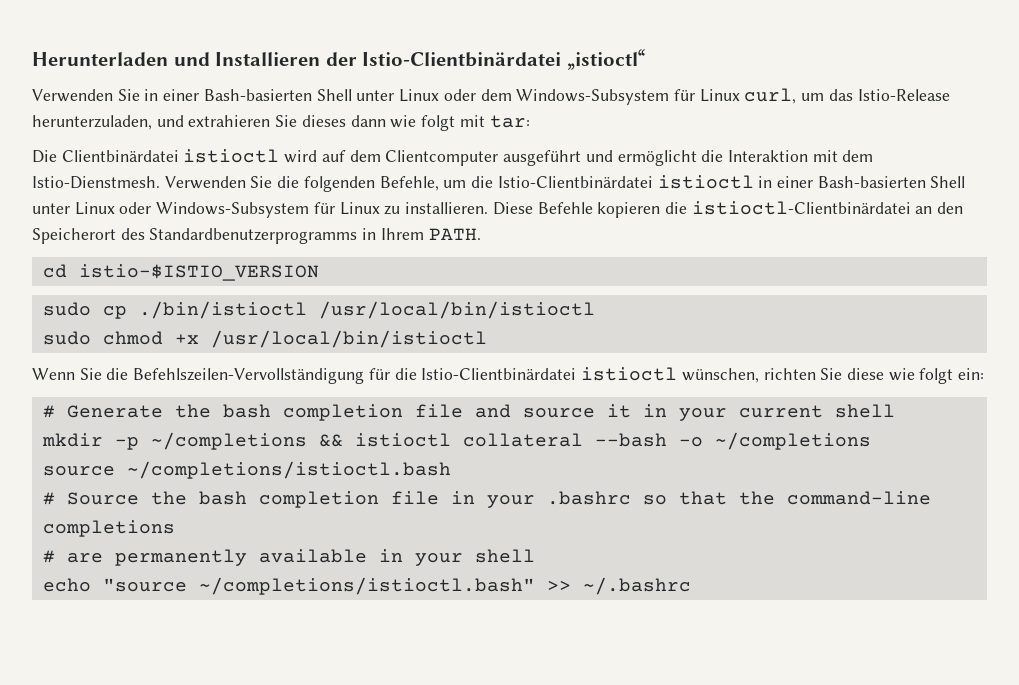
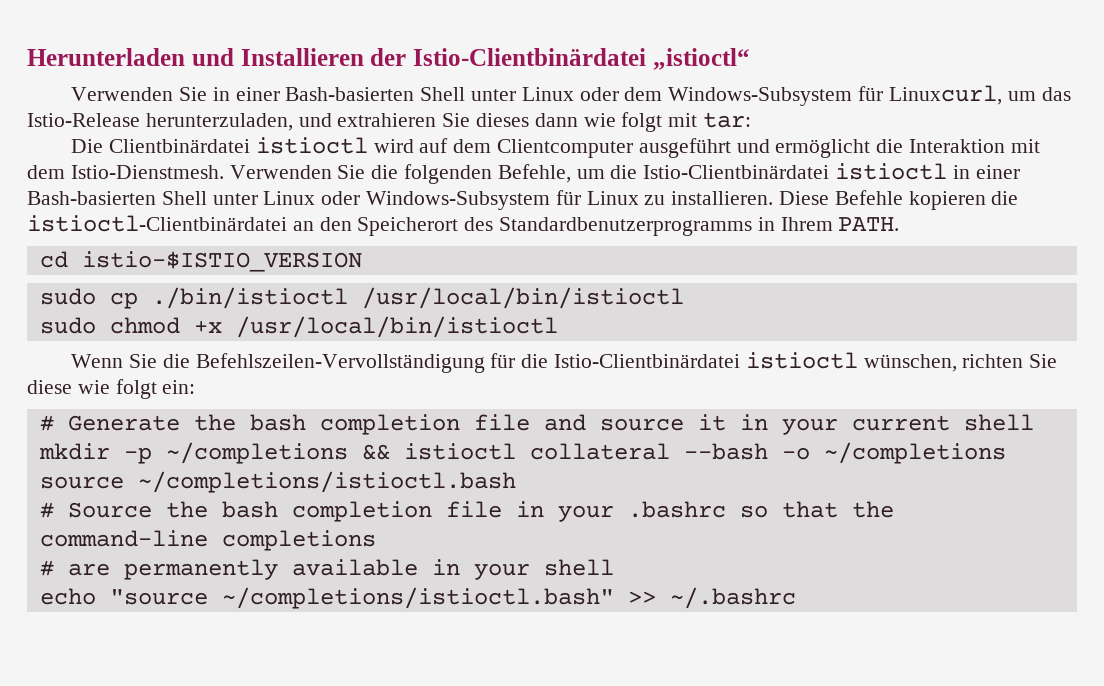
[699,88,797,104] Linux curl, -> [888,85,1002,105] Linuxcurl,

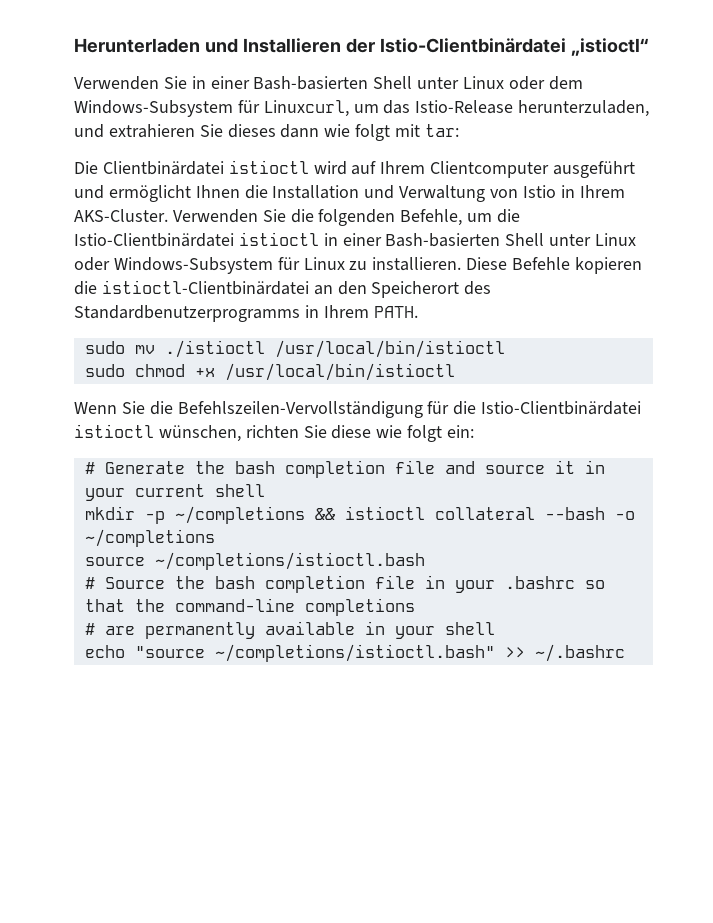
[453,139,492,153] dem -> [380,161,426,174] Ihrem
[876,139,1040,153] [27,165,224,179] die Interaktion mit dem Istio-Dienstmesh. -> [195,185,625,202] [74,209,168,222] Ihnen die Installation und Verwaltung von Istio in Ihrem AKS-Cluster.
[39,251,362,272] [39,287,348,309] // cd istio-$ISTIO_VERSION // sudo cp ./bin/istioctl -> [84,340,265,358] // sudo mv ./istioctl

